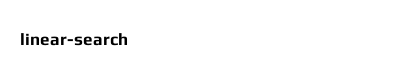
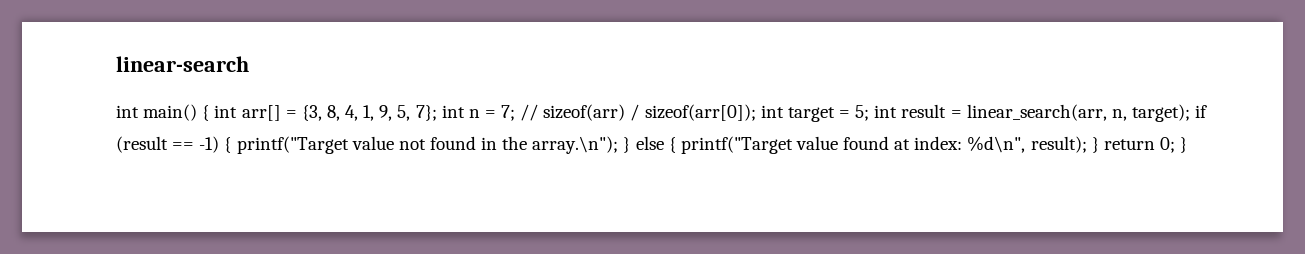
(128, 39) none -> [116,104,1208,122] [116,136,1188,154] // int main() { int arr[] = {3, 8, 4, 1, 9, 5, 7}; int n = 7; // sizeof(arr) / sizeof(arr[0]); int target = 5; int result = linear_search(arr, n, target); if (result == -1) { printf("Target value not found in the array.\n"); } else { printf("Target value found at index: %d\n", result); } return 0; }

